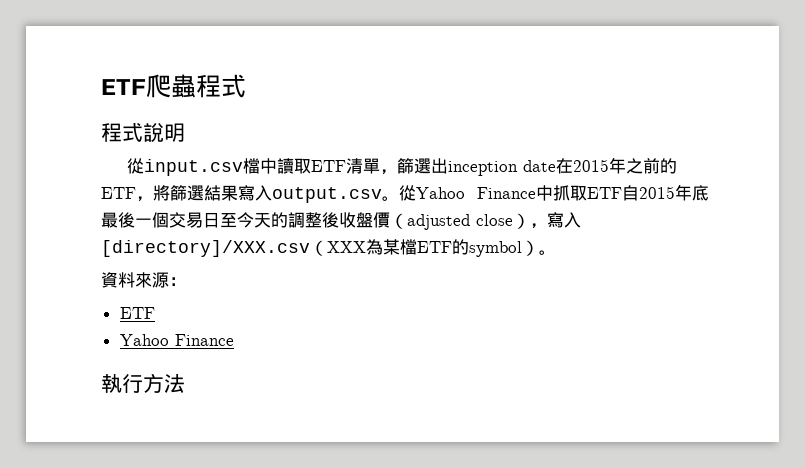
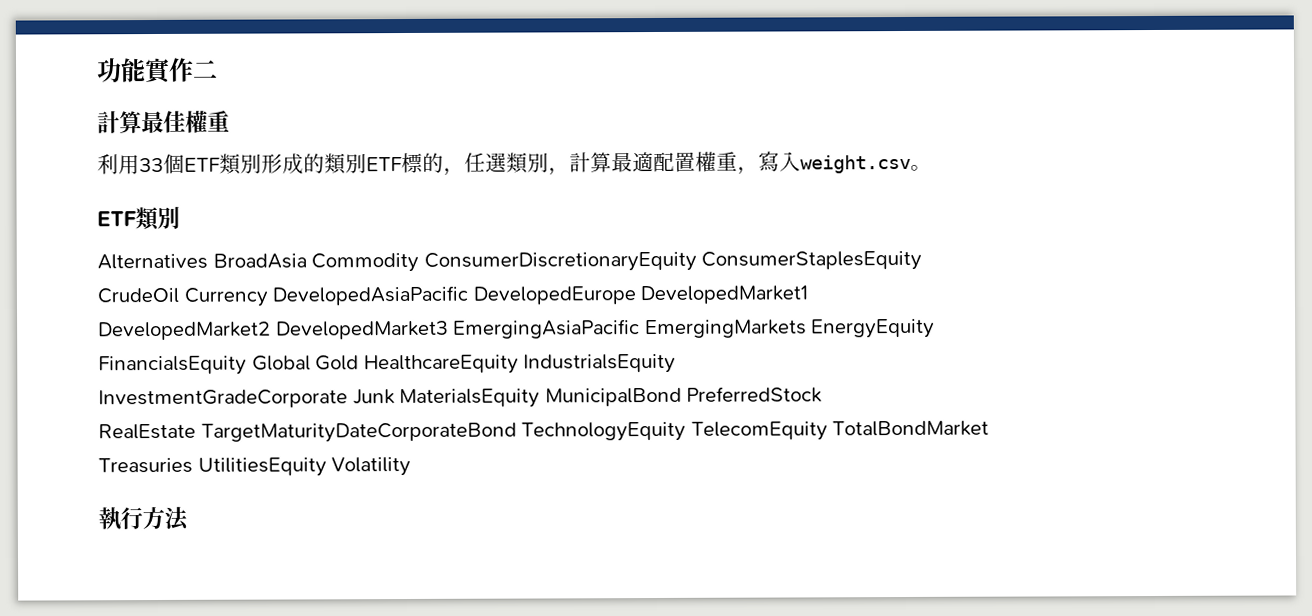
[101,74,246,98] [101,123,185,142] [126,157,677,176] [101,184,709,203] [101,212,581,230] [101,239,556,257] [101,272,186,288] [119,307,155,319] [119,334,234,346] ETF爬蟲程式 // 程式說明 // 從input.csv檔中讀取ETF清單，篩選出inception date在2015年之前的ETF，將篩選結果寫入output.csv。從Yahoo Finance中抓取ETF自2015年底最後一個交易日至今天的調整後收盤價（adjusted close），寫入[directory]/XXX.csv（XXX為某檔ETF的symbol）。 // 資料來源： // ETF // Yahoo Finance -> [96,57,218,85] [97,110,230,134] [97,151,932,176] [97,206,180,231] [97,250,923,273] [97,285,809,307] [98,318,936,341] [98,353,677,376] [98,386,823,409] [98,420,990,443] [98,456,412,477] 功能實作二 // 計算最佳權重 // 利用33個ETF類別形成的類別ETF標的，任選類別，計算最適配置權重，寫入weight.csv。 // ETF類別 // Alternatives BroadAsia Commodity ConsumerDiscretionaryEquity ConsumerStaplesEquity // CrudeOil Currency DevelopedAsiaPacific DevelopedEurope DevelopedMarket1 // DevelopedMarket2 DevelopedMarket3 EmergingAsiaPacific EmergingMarkets EnergyEquity // FinancialsEquity Global Gold HealthcareEquity IndustrialsEquity // InvestmentGradeCorporate Junk MaterialsEquity MunicipalBond PreferredStock // RealEstate TargetMaturityDateCorporateBond TechnologyEquity TelecomEquity TotalBondMarket // Treasuries UtilitiesEquity Volatility

